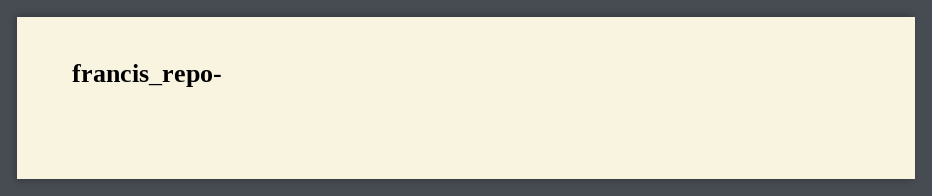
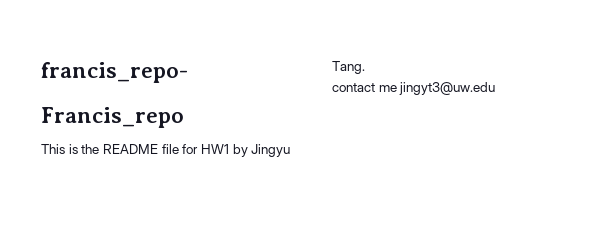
(222, 75) none -> [41,107,184,128] [41,144,291,157] [332,61,365,74] [332,82,496,95] // Francis_repo // This is the README file for HW1 by Jingyu Tang. // contact me jingyt3@uw.edu

